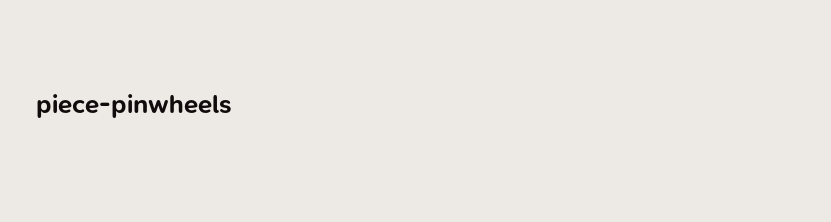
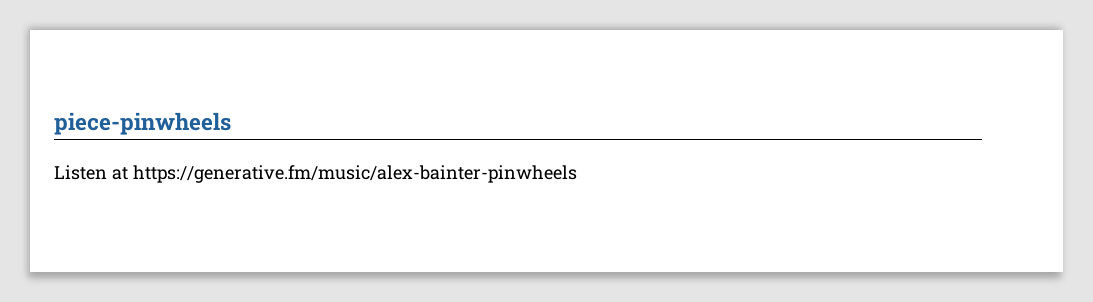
(232, 106) none -> [54,165,577,183] // Listen at https://generative.fm/music/alex-bainter-pinwheels

